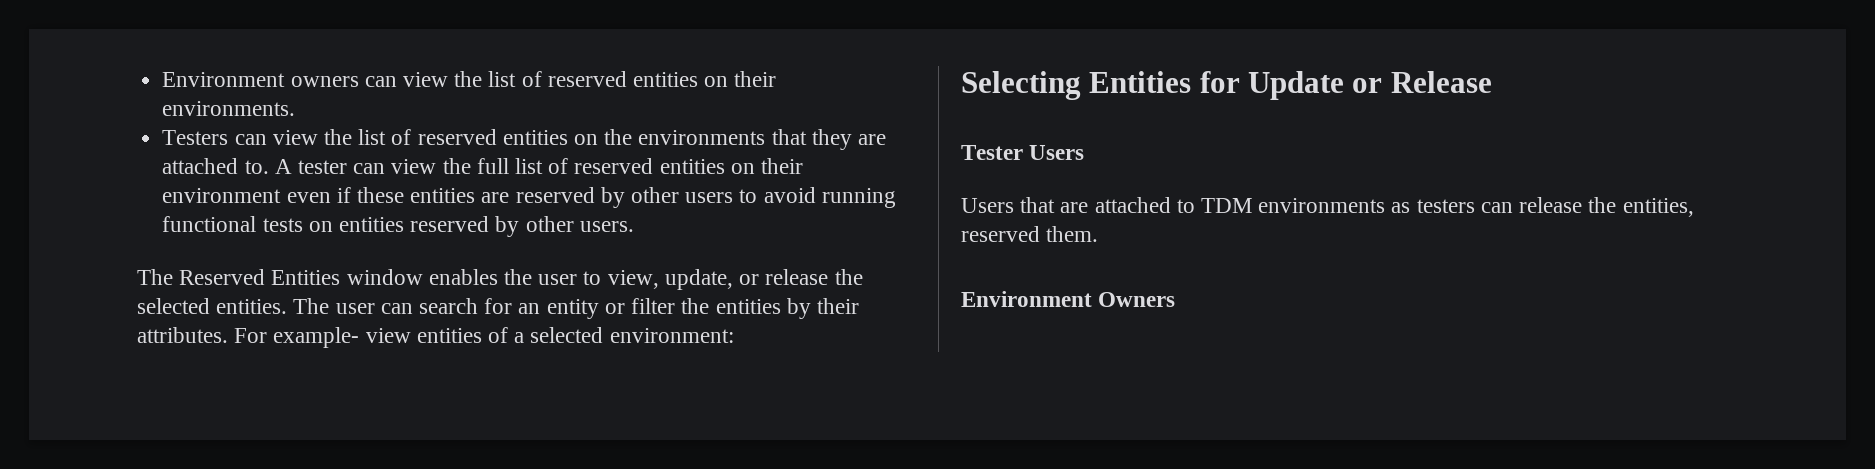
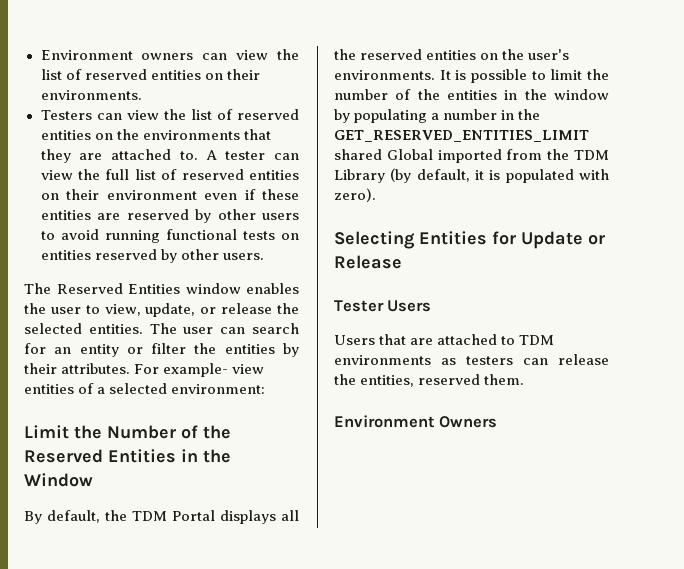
(734, 335) none -> [24,425,231,439] [24,449,231,463] [24,473,93,487] [24,510,299,524] [334,49,570,60] [334,69,609,83] [334,89,609,100] [334,109,541,123] [334,130,589,142] [334,149,609,163] [334,168,609,183] [334,188,376,202] // Limit the Number of the Reserved Entities in the Window // By default, the TDM Portal displays all the reserved entities on the user's environments. It is possible to limit the number of the entities in the window by populating a number in the GET_RESERVED_ENTITIES_LIMIT shared Global imported from the TDM Library (by default, it is populated with zero).

